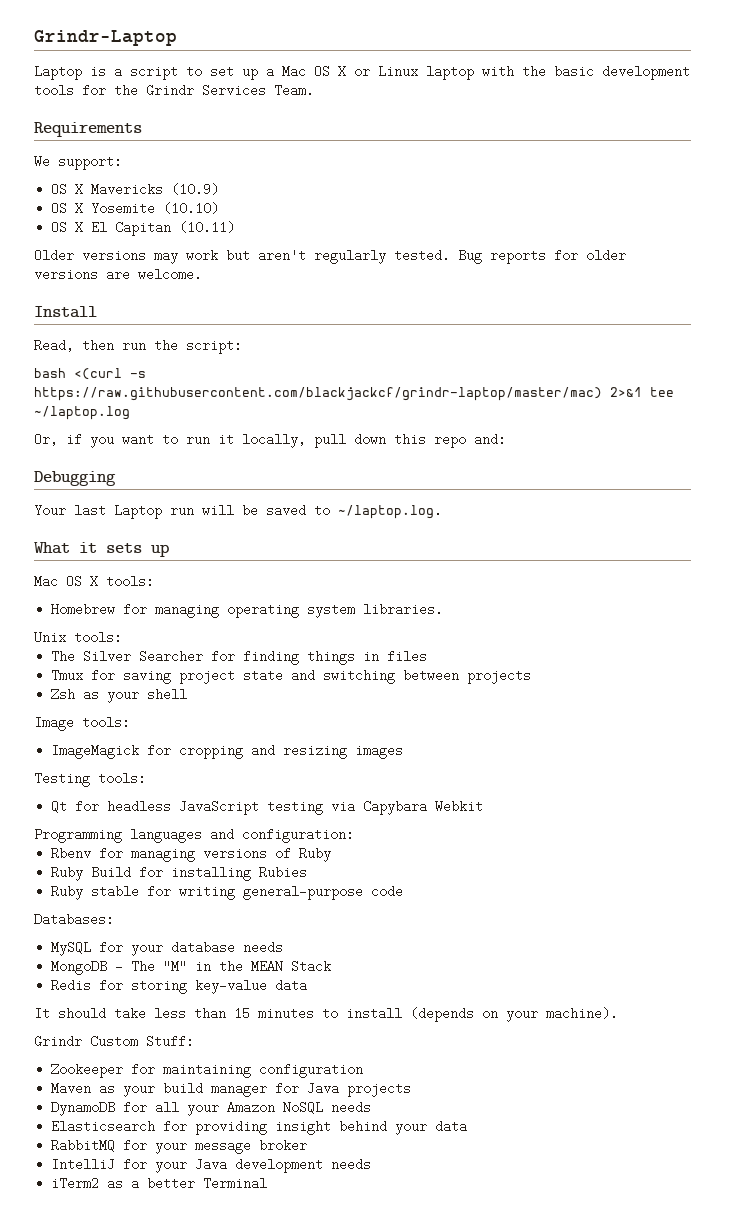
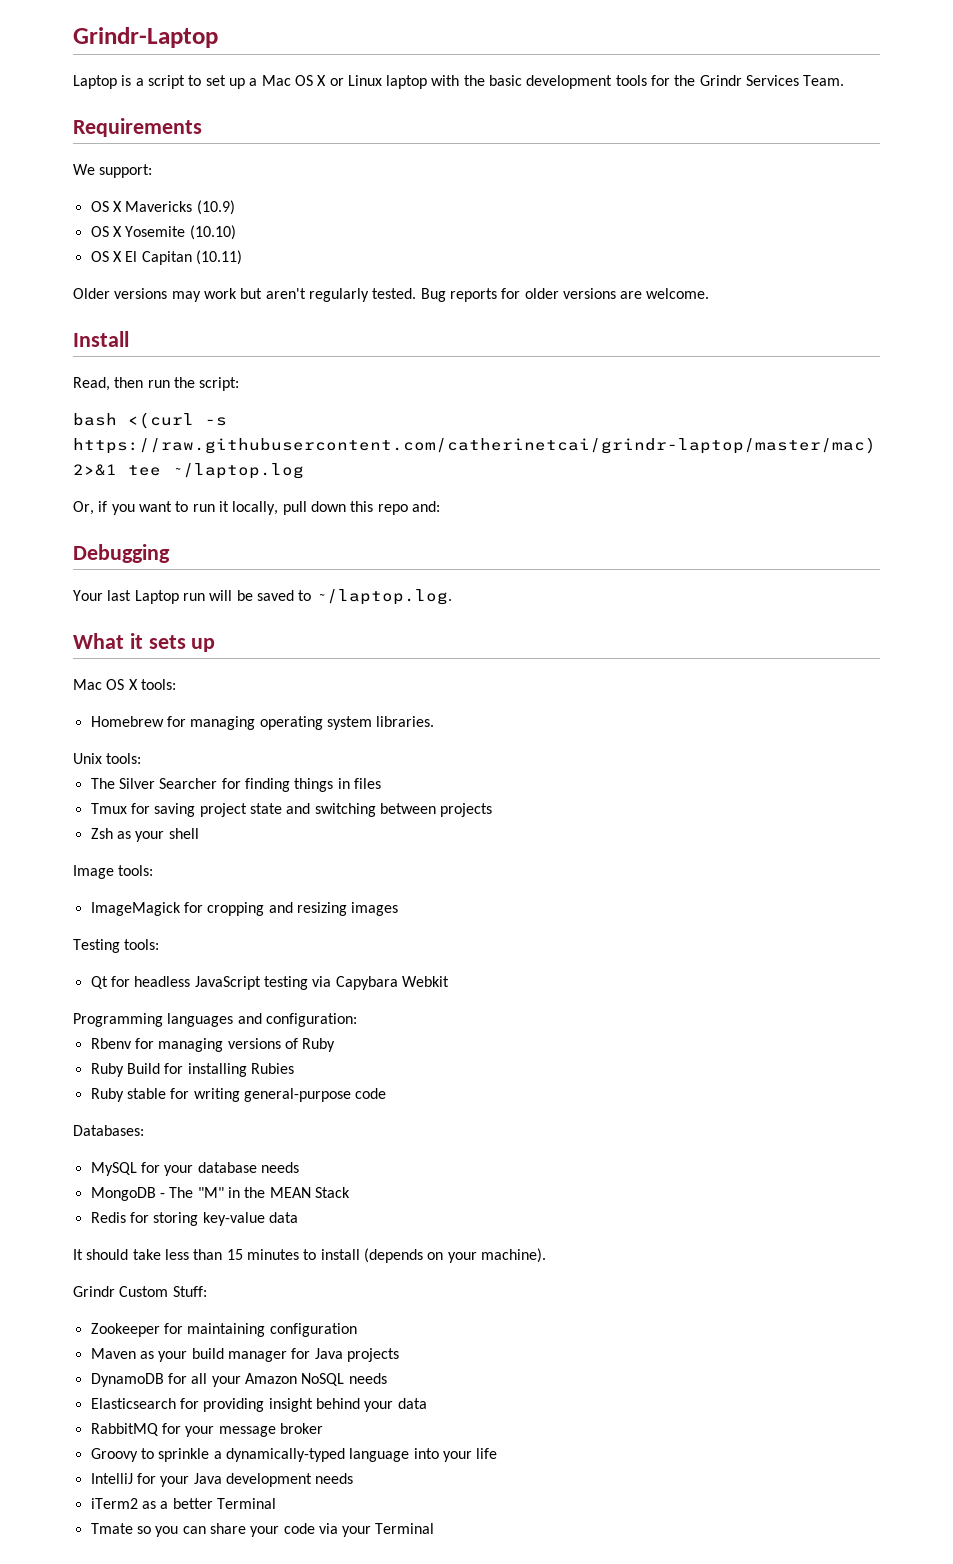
[34,387,602,401] https://raw.githubusercontent.com/blackjackcf/grindr-laptop/master/mac) -> [73,437,876,454] https://raw.githubusercontent.com/catherinetcai/grindr-laptop/master/mac)
(308, 1145) none -> [90,1448,498,1462] // Groovy to sprinkle a dynamically-typed language into your life
(268, 1183) none -> [90,1523,435,1537] // Tmate so you can share your code via your Terminal

